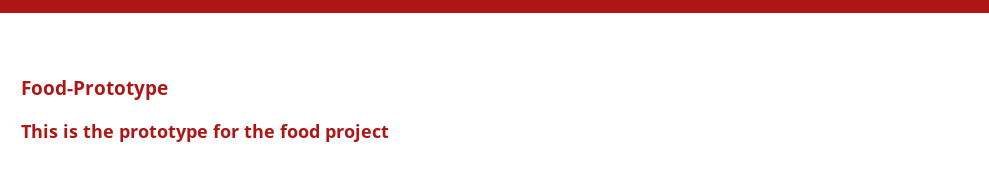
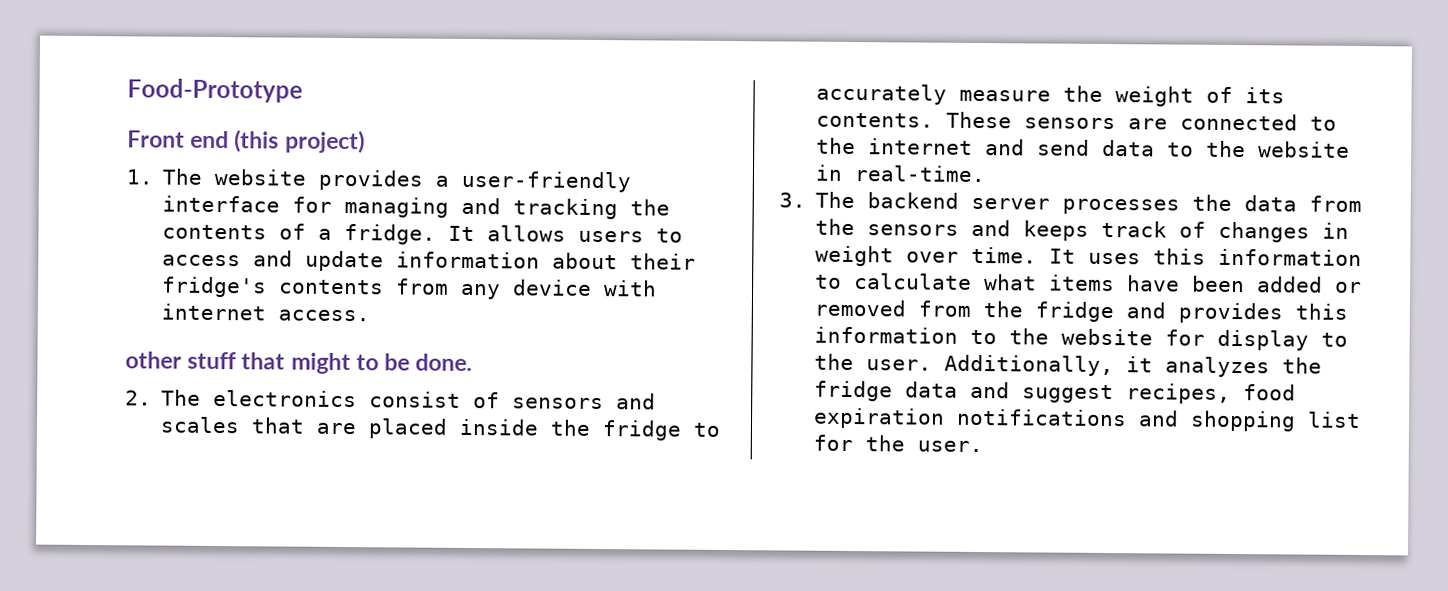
[21,124,389,142] This is the prototype for the food project -> [127,129,365,154] [126,168,632,193] [162,195,671,220] [162,223,684,245] [162,250,697,272] [161,276,658,300] [161,303,371,322] [125,351,473,375] [125,389,657,410] [160,416,721,441] [816,83,1286,107] [816,111,1338,131] [816,137,1351,158] [815,164,987,183] [779,191,1363,215] [815,218,1350,243] [815,245,1363,267] [815,273,1363,294] [814,299,1349,324] [814,326,1349,351] [814,353,1323,378] [814,380,1297,404] [813,407,1362,432] [813,434,984,453] Front end (this project) // 1. The website provides a user-friendly interface for managing and tracking the contents of a fridge. It allows users to access and update information about their fridge's contents from any device with internet access. // other stuff that might to be done. // 2. The electronics consist of sensors and scales that are placed inside the fridge to accurately measure the weight of its contents. These sensors are connected to the internet and send data to the website in real-time. // 3. The backend server processes the data from the sensors and keeps track of changes in weight over time. It uses this information to calculate what items have been added or removed from the fridge and provides this information to the website for display to the user. Additionally, it analyzes the fridge data and suggest recipes, food expiration notifications and shopping list for the user.

